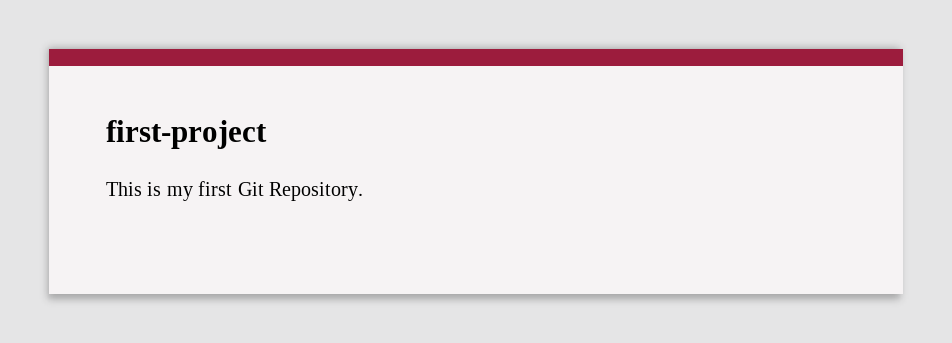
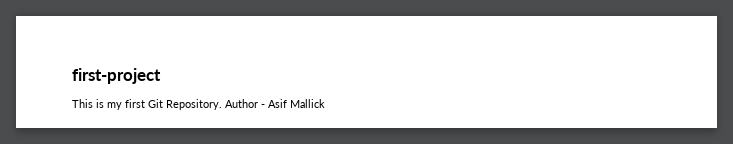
(363, 191) none -> [225,99,325,108] Author - Asif Mallick

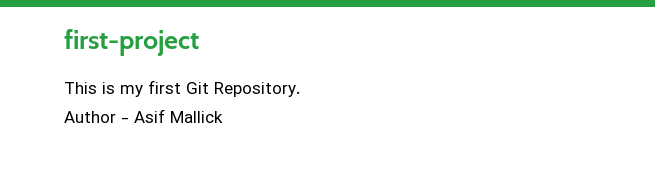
(222, 104) none -> (300, 89) //

